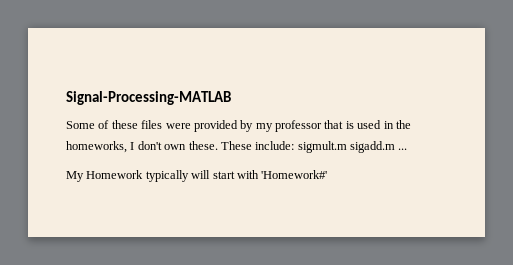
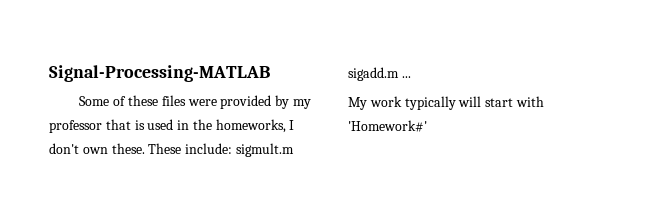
[86,170,144,179] Homework -> [369,96,402,107] work

